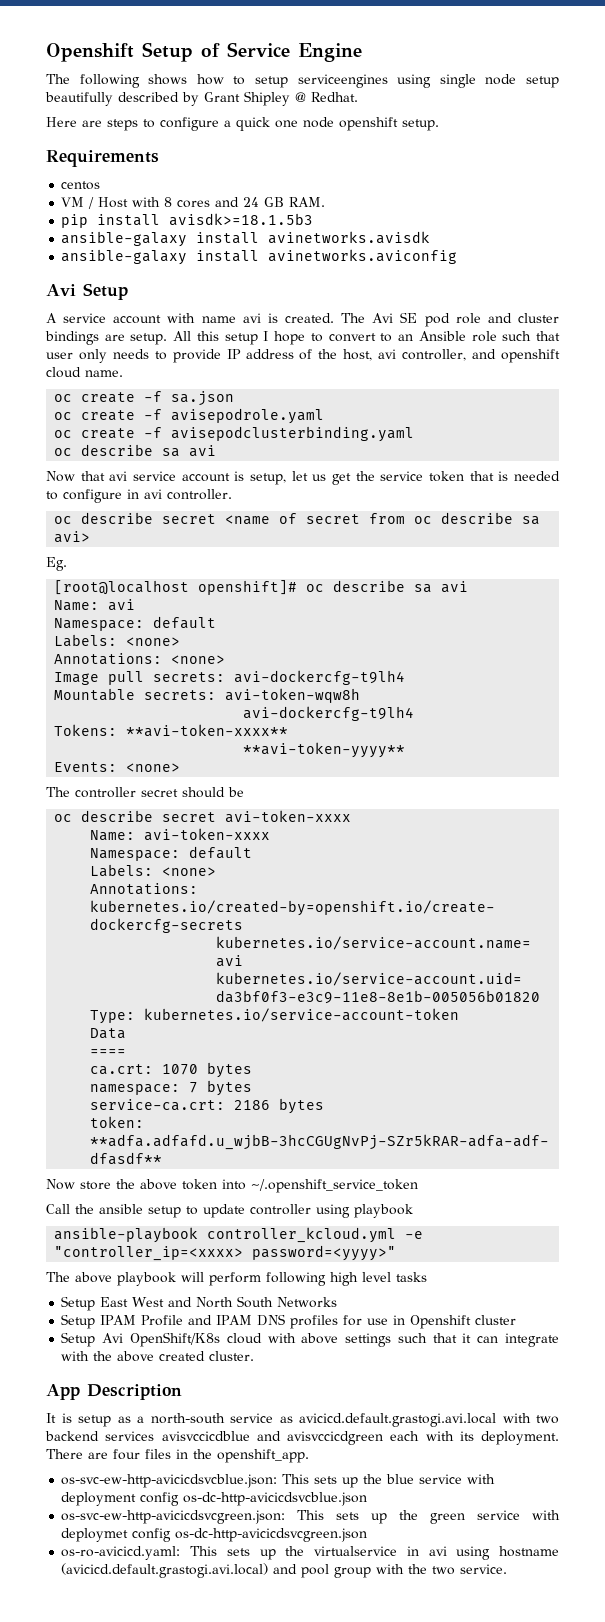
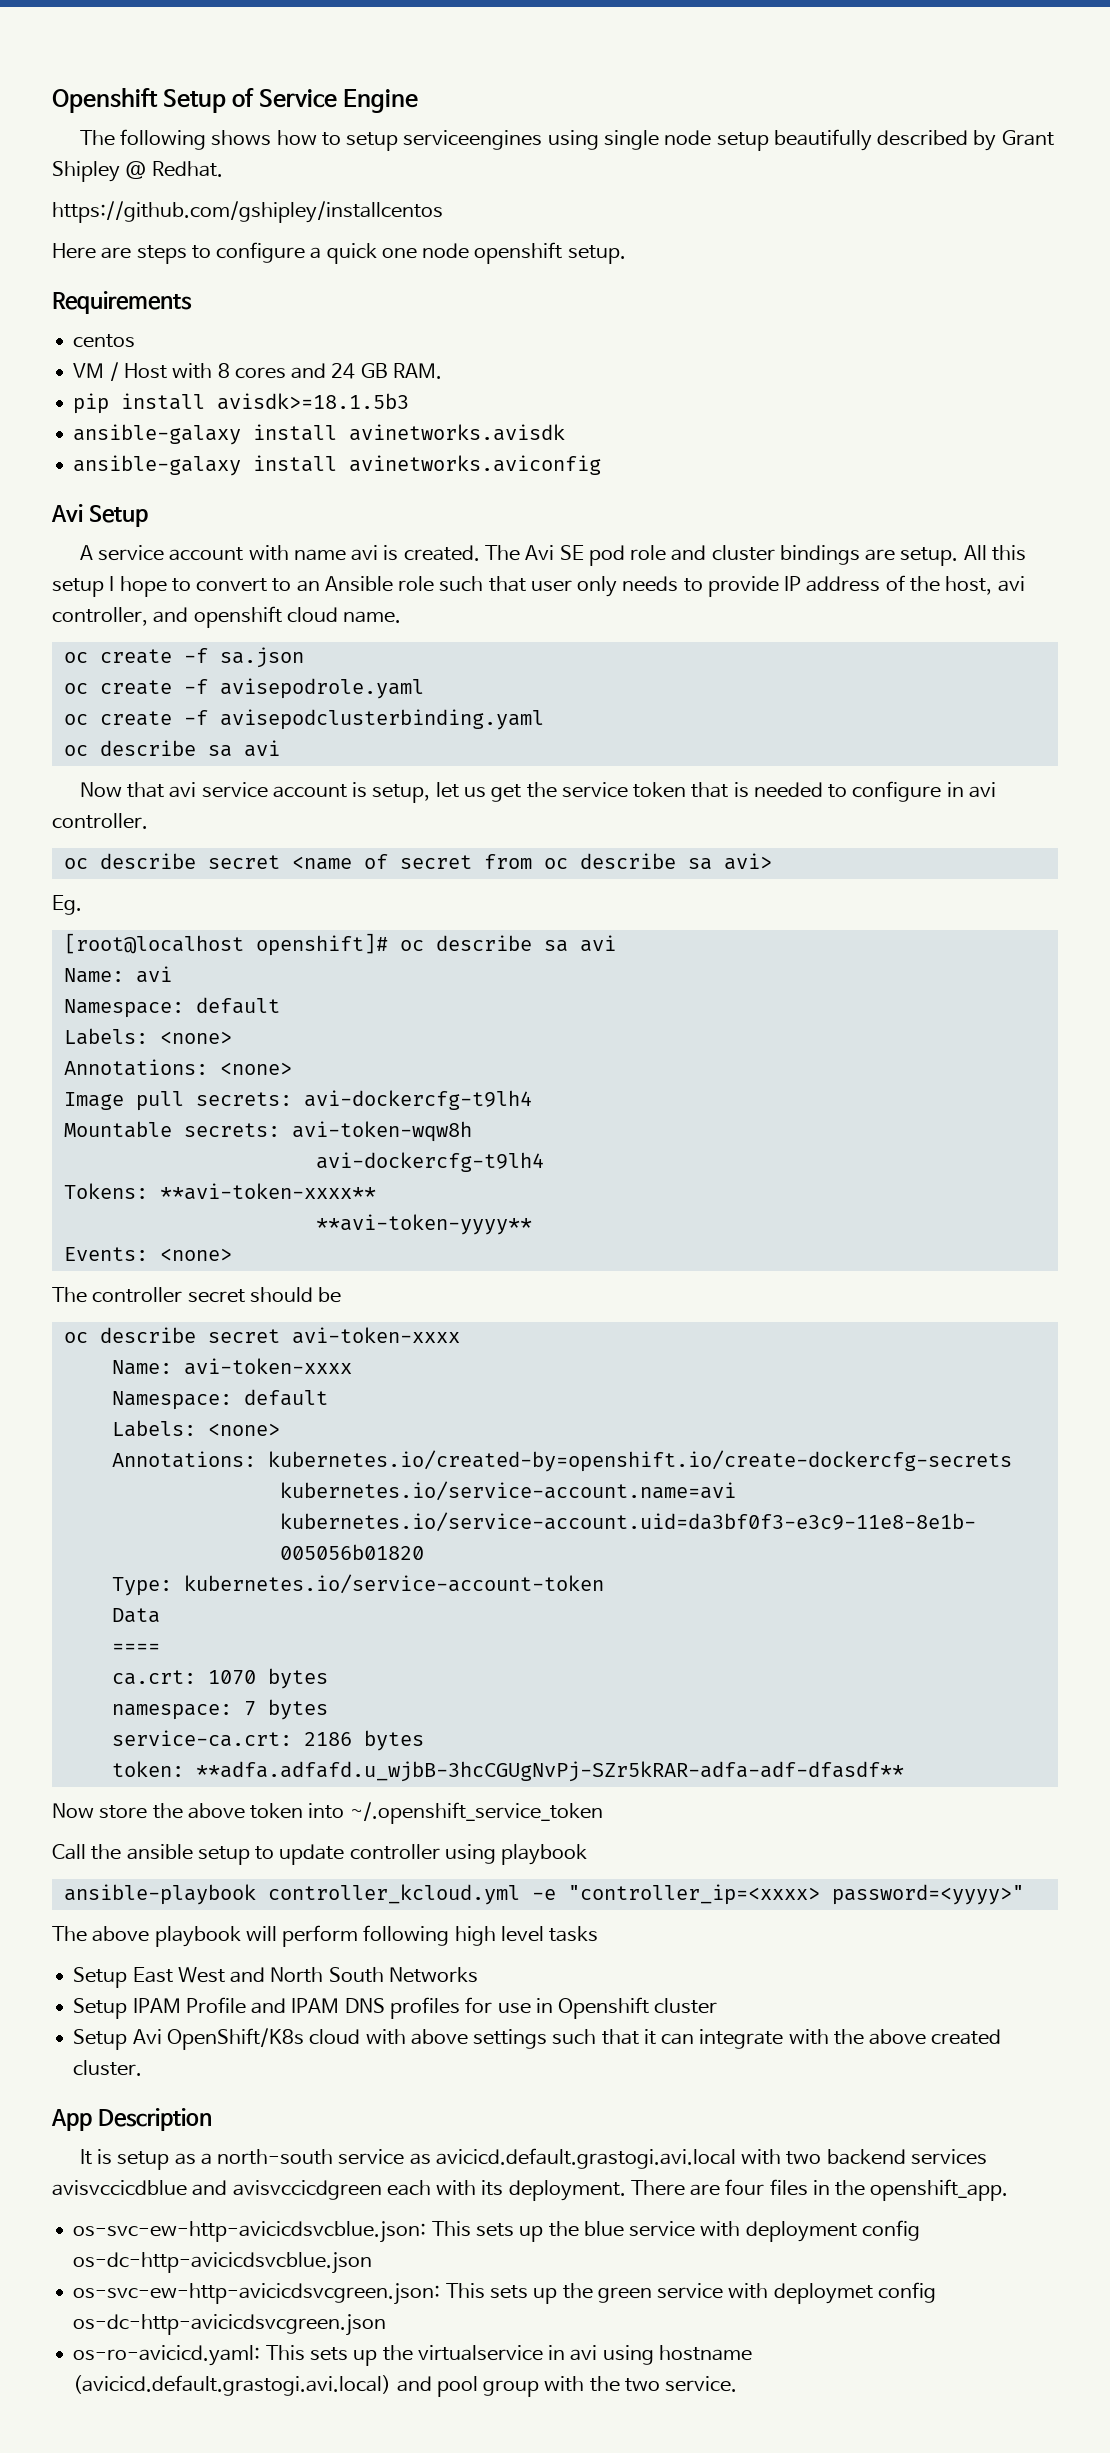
(358, 97) none -> [52,201,443,223] // https://github.com/gshipley/installcentos

